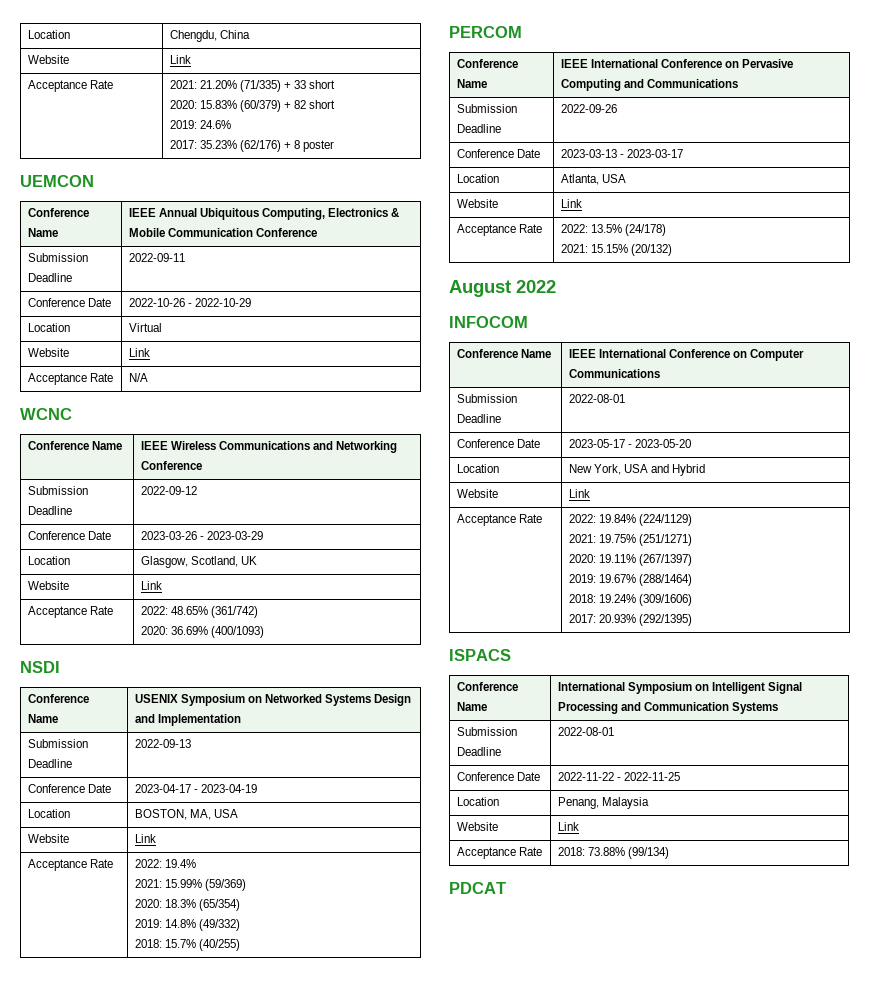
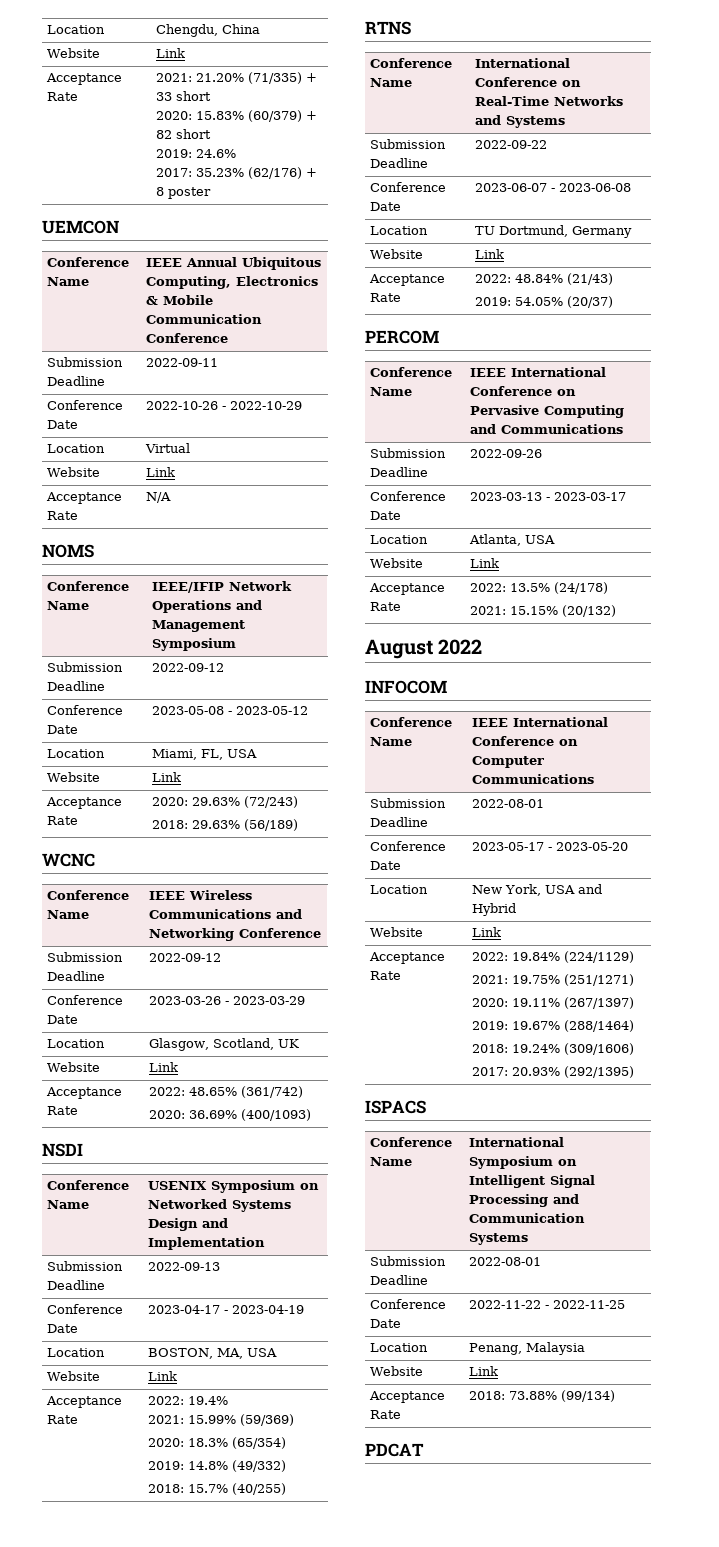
(148, 377) none -> [42,544,94,558] [47,581,130,591] [47,601,90,610] [152,581,293,593] [152,600,263,613] [152,620,246,632] [152,638,237,651] [47,662,124,672] [47,681,106,691] [152,663,225,672] [47,705,124,715] [47,725,79,734] [152,706,309,715] [47,749,106,758] [152,749,258,760] [47,772,101,782] [152,772,182,782] [46,797,123,809] [47,816,79,825] [152,796,299,808] [152,819,299,831] // NOMS // Conference Name | IEEE/IFIP Network Operations and Management Symposium // Submission Deadline | 2022-09-12 // Conference Date | 2023-05-08 - 2023-05-12 // Location | Miami, FL, USA // Website | Link // Acceptance Rate | 2020: 29.63% (72/243) // 2018: 29.63% (56/189)
(241, 945) none -> [365,21,411,35] [370,58,453,68] [370,78,413,87] [475,58,571,68] [475,77,582,87] [475,96,624,106] [475,115,566,128] [370,139,447,149] [370,158,429,168] [475,140,548,149] [370,182,447,192] [370,202,402,211] [475,183,632,192] [370,226,429,235] [475,225,633,238] [370,249,424,259] [475,249,505,259] [369,274,446,286] [370,293,402,302] [475,273,614,285] [475,296,614,308] // RTNS // Conference Name | International Conference on Real-Time Networks and Systems // Submission Deadline | 2022-09-22 // Conference Date | 2023-06-07 - 2023-06-08 // Location | TU Dortmund, Germany // Website | Link // Acceptance Rate | 2022: 48.84% (21/43) // 2019: 54.05% (20/37)

